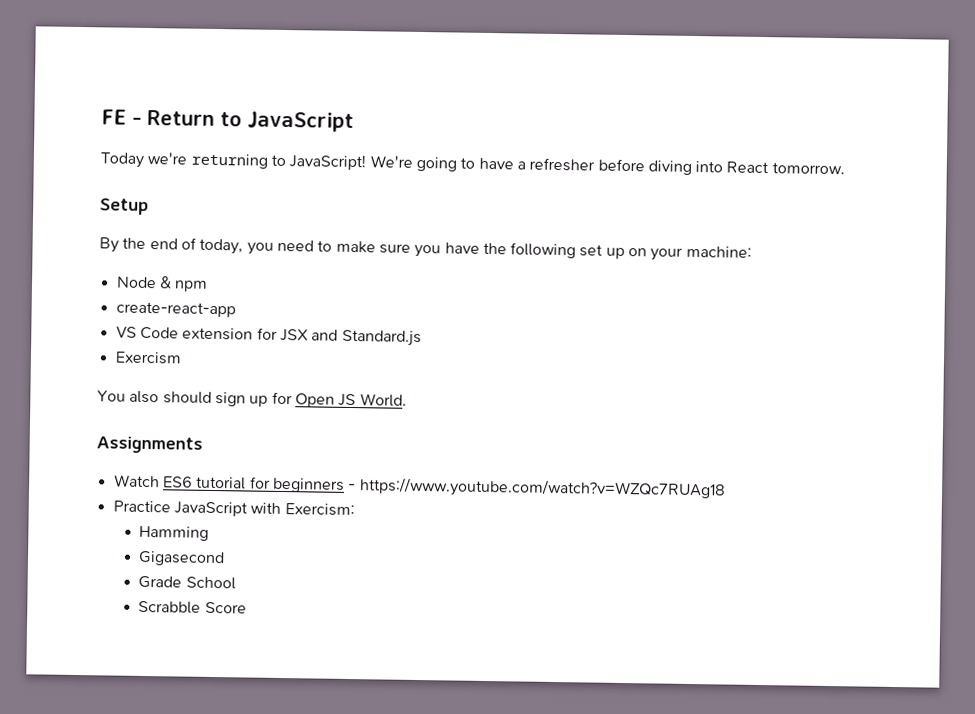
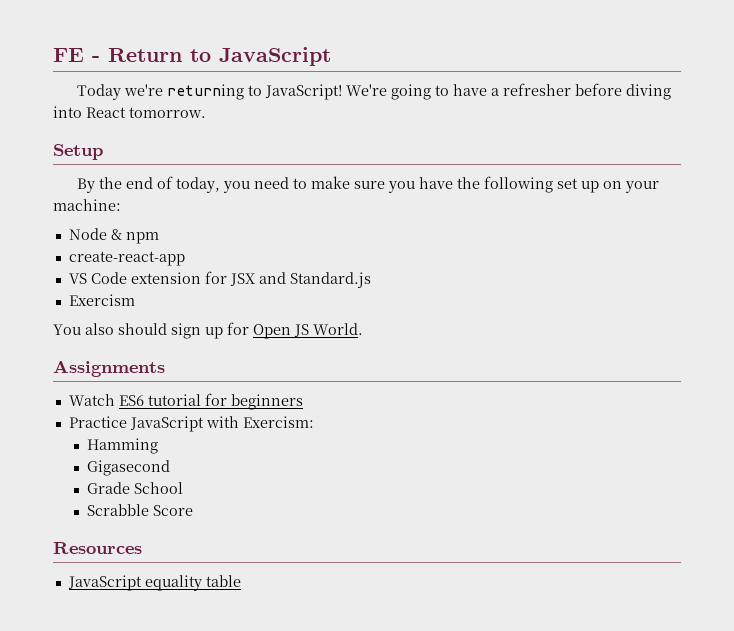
[348,477,726,500] - https://www.youtube.com/watch?v=WZQc7RUAg18 -> (303, 402) none
(247, 607) none -> [53,542,142,554] [67,575,241,591] // Resources // JavaScript equality table

